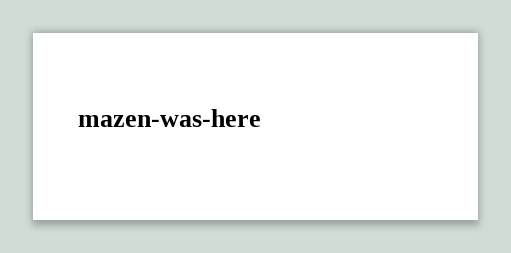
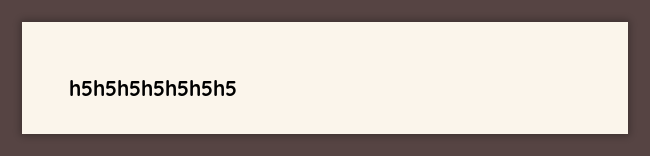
[78,109,261,127] mazen-was-here -> [69,80,237,96] h5h5h5h5h5h5h5

